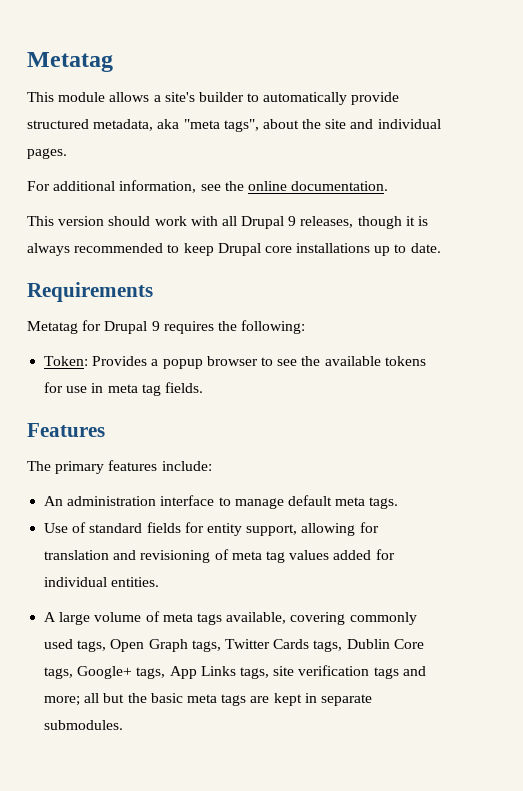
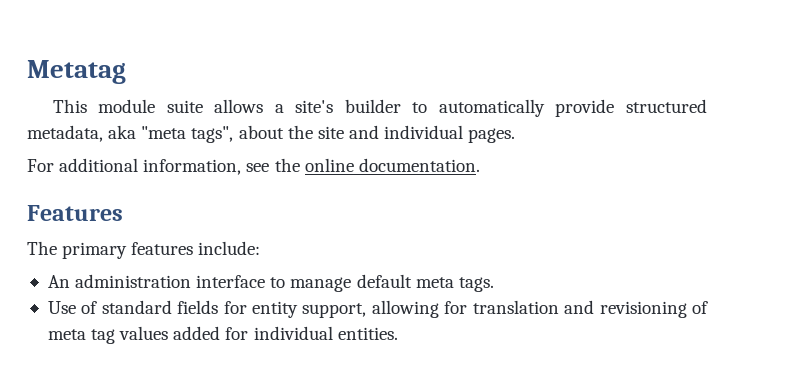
(106, 97) none -> [166,100,203,113] suite
[27,216,429,229] [27,243,441,256] [27,282,153,302] [27,320,306,334] [44,356,426,369] [44,382,203,396] // This version should work with all Drupal 9 releases, though it is always recommended to keep Drupal core installations up to date. // Requirements // Metatag for Drupal 9 requires the following: // Token: Provides a popup browser to see the available tokens for use in meta tag fields. -> (480, 165) none
[44,611,417,625] [44,639,424,652] [44,665,426,679] [44,693,372,706] [44,720,124,730] // A large volume of meta tags available, covering commonly used tags, Open Graph tags, Twitter Cards tags, Dublin Core tags, Google+ tags, App Links tags, site verification tags and more; all but the basic meta tags are kept in separate submodules. -> (398, 333) none

